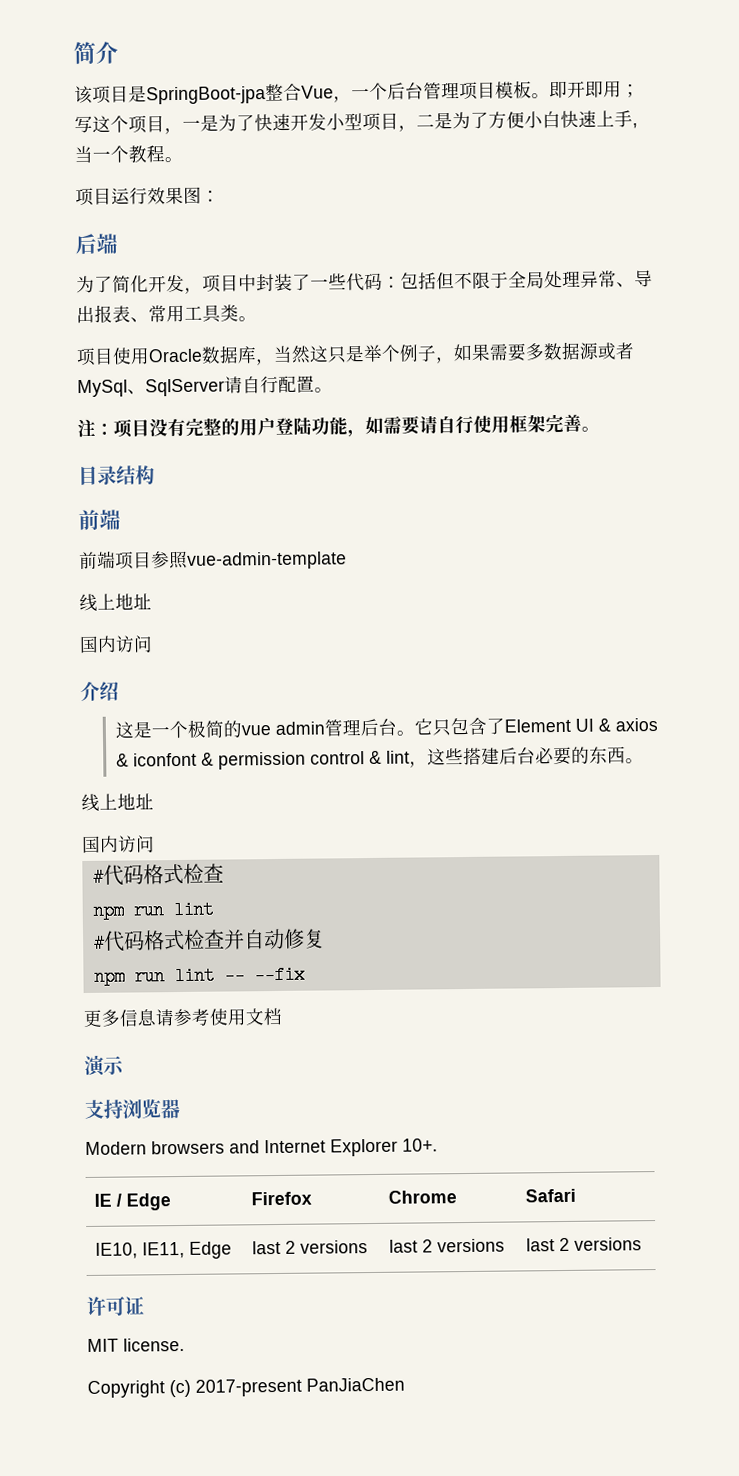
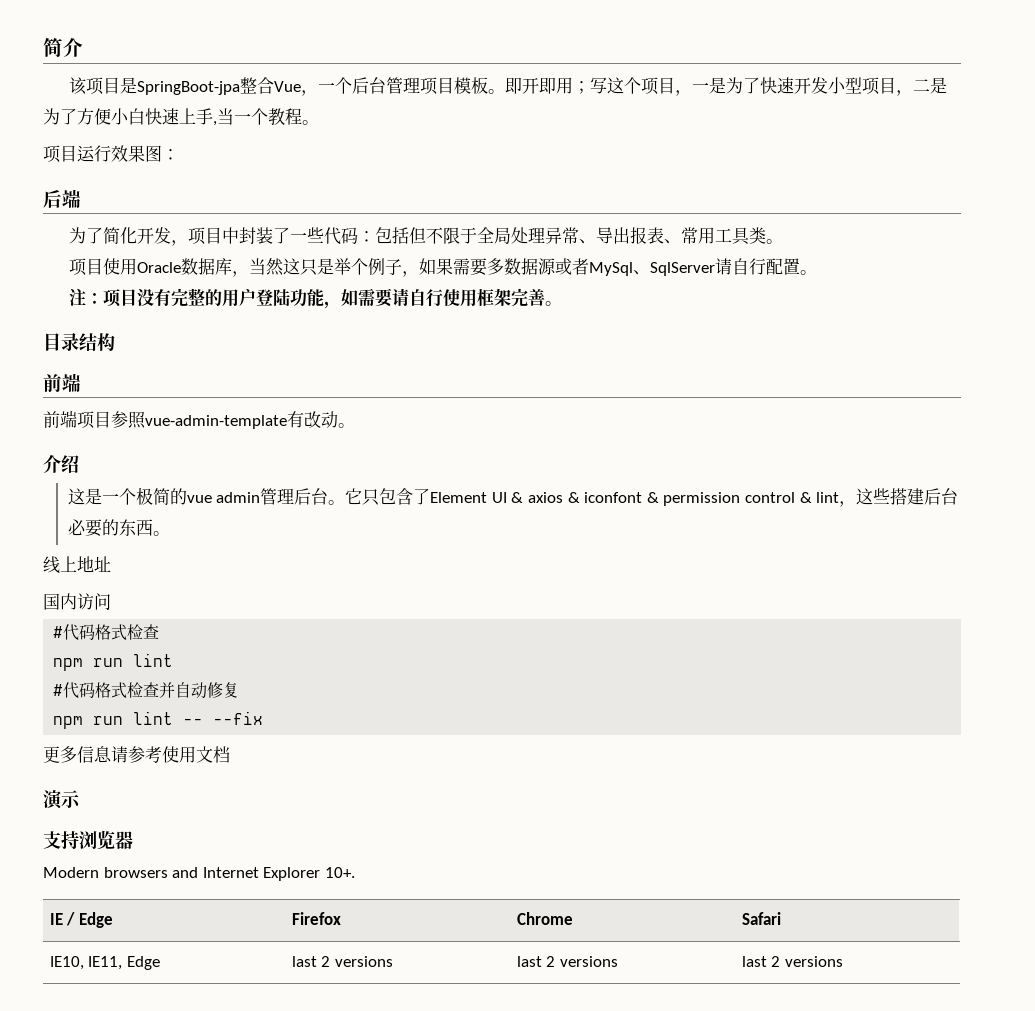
[79,593,152,613] [79,635,153,654] // 线上地址 // 国内访问 -> [287,411,355,428] 有改动。
[86,1296,145,1316] [87,1337,185,1352] [87,1377,405,1398] // 许可证 // MIT license. // Copyright (c) 2017-present PanJiaChen -> (843, 961) none

